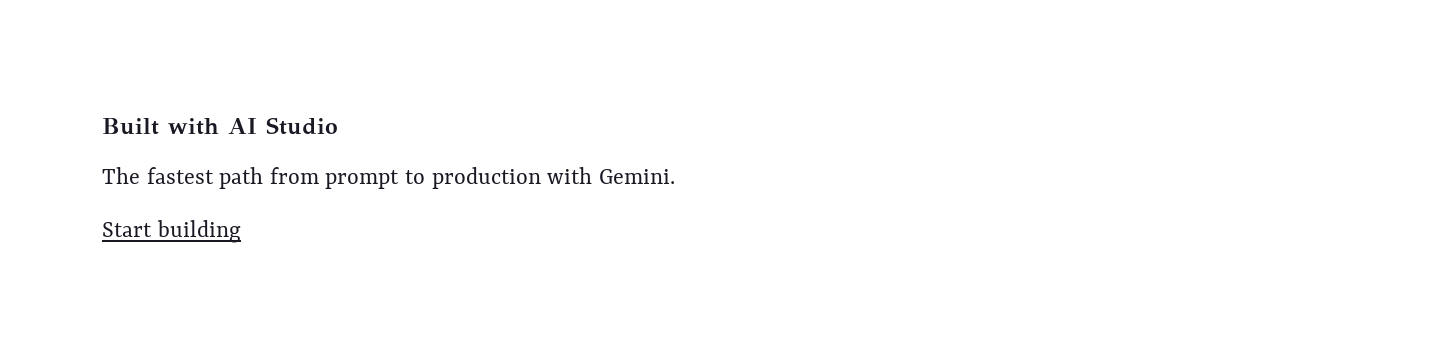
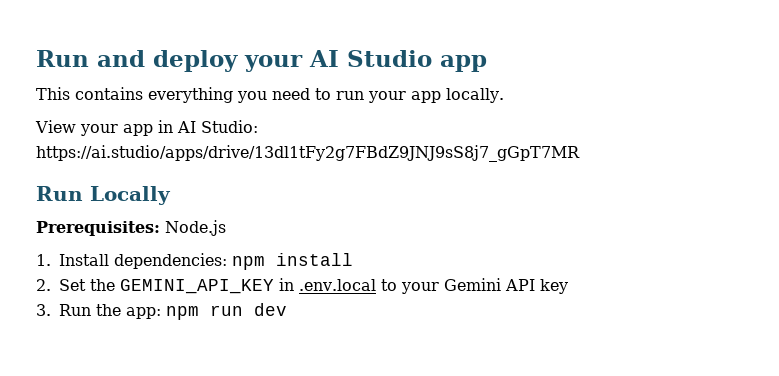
[102,117,338,135] [102,167,675,189] [102,220,241,243] Built with AI Studio // The fastest path from prompt to production with Gemini. // Start building -> [36,50,487,72] [36,87,504,103] [35,120,258,136] [36,145,580,162] [36,186,171,205] [36,220,226,236] [36,253,353,270] [36,278,568,294] [36,303,287,320] Run and deploy your AI Studio app // This contains everything you need to run your app locally. // View your app in AI Studio: https://ai.studio/apps/drive/13dl1tFy2g7FBdZ9JNJ9sS8j7_gGpT7MR // Run Locally // Prerequisites: Node.js // 1. Install dependencies: npm install // 2. Set the GEMINI_API_KEY in .env.local to your Gemini API key // 3. Run the app: npm run dev

